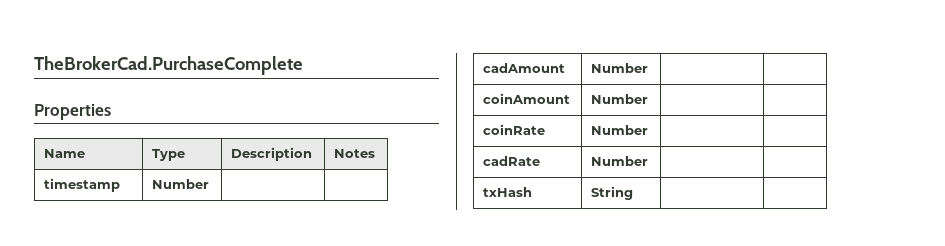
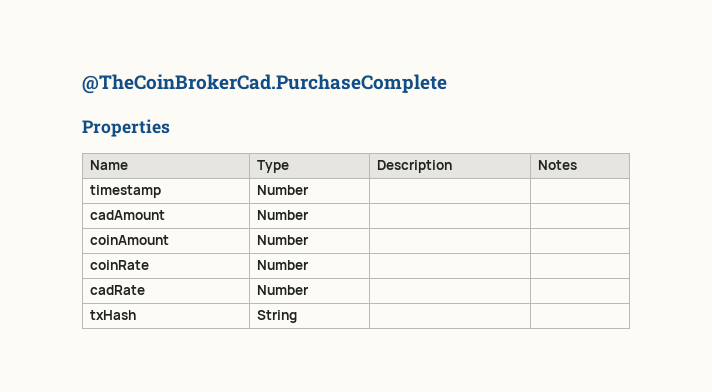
[34,56,303,75] TheBrokerCad.PurchaseComplete -> [82,74,447,94] @TheCoinBrokerCad.PurchaseComplete

